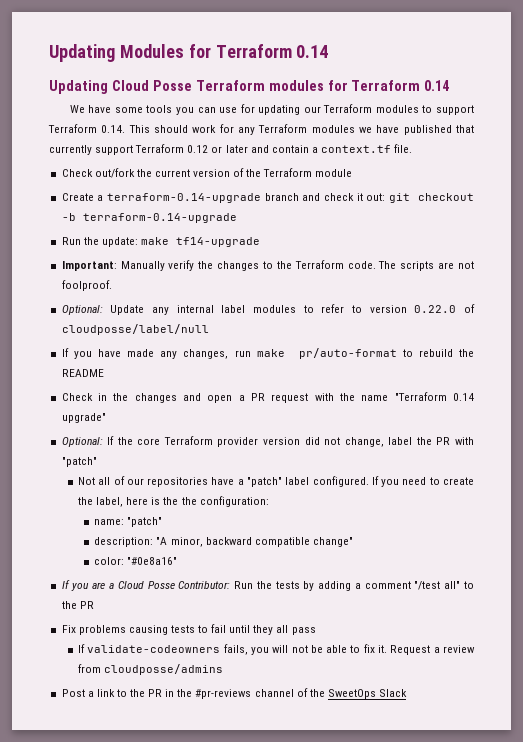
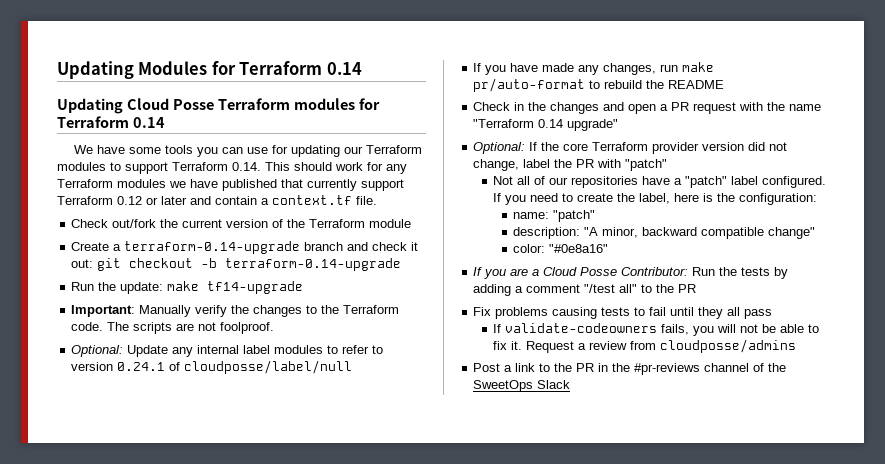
[414,305,457,313] 0.22.0 -> [117,362,166,371] 0.24.1
[181,497,197,505] the -> (736, 197) none

